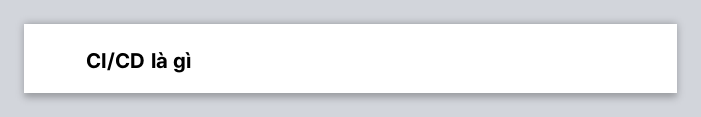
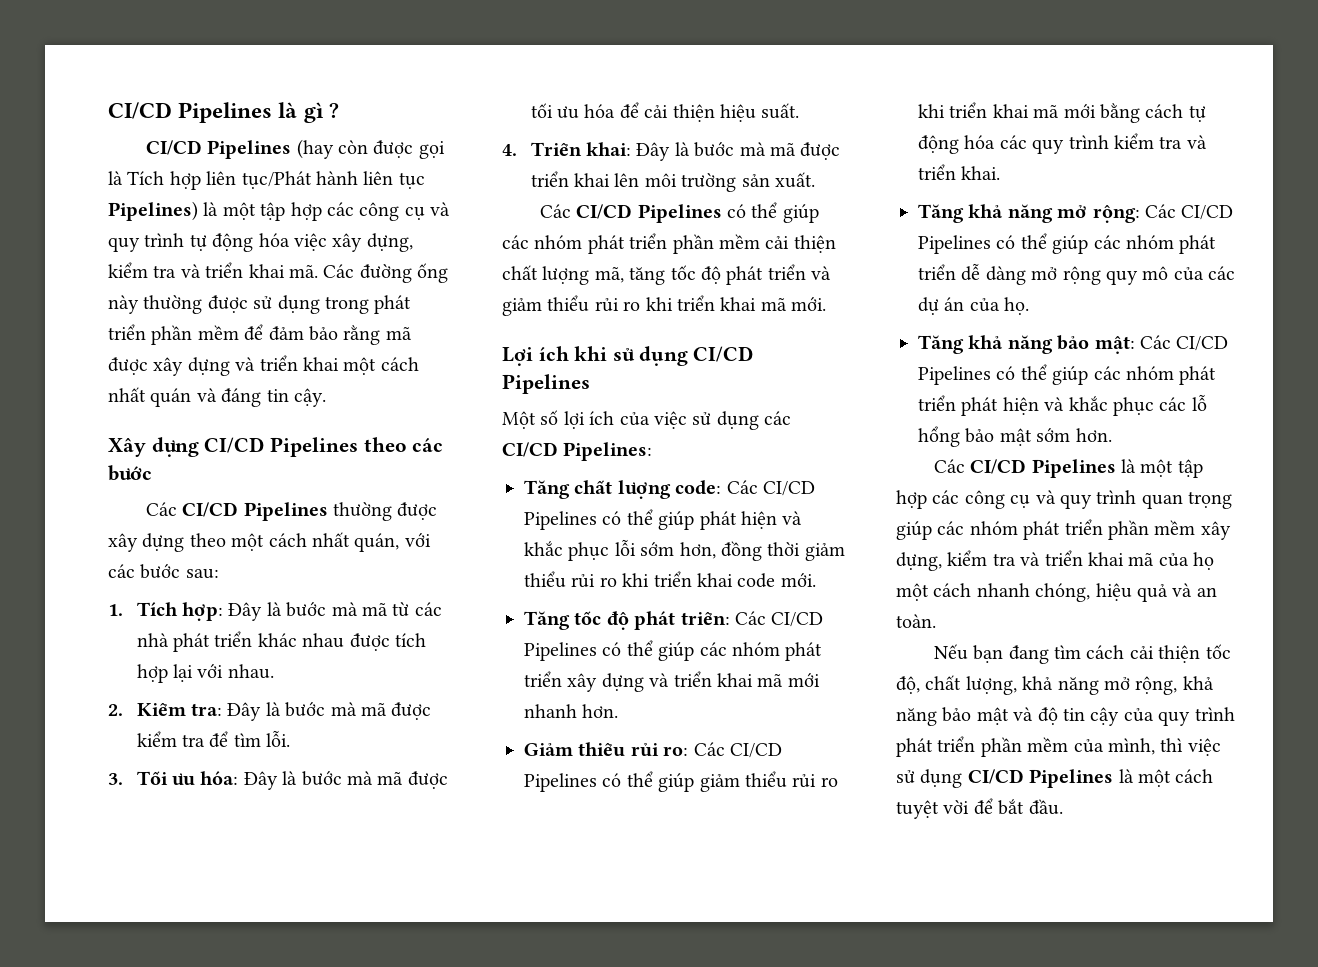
[86,52,145,71] CI/CD -> [108,102,273,123] CI/CD Pipelines
(192, 62) none -> [328,103,339,118] [145,139,445,159] [108,171,425,190] [108,201,451,221] [108,233,413,252] [108,262,449,283] [108,295,412,314] [108,324,412,345] [108,355,419,376] [108,387,326,407] [108,437,444,457] [108,465,152,481] [145,502,438,521] [108,532,431,552] [108,564,219,579] [108,602,442,621] [136,631,426,652] [136,664,274,683] [108,702,432,721] [136,730,291,748] [108,771,448,790] [530,102,800,122] [502,142,841,161] [530,171,815,192] [539,202,819,223] [502,233,836,254] [502,264,832,285] [502,295,827,316] [502,346,754,366] [502,374,590,394] [502,410,792,430] [502,442,653,461] [524,480,815,499] [524,509,803,530] [524,539,845,561] [524,571,816,588] [524,611,824,630] [524,640,823,661] [524,671,820,692] [524,704,619,718] [524,742,782,758] [524,771,838,792] [918,102,1206,123] [918,133,1207,154] [918,164,1001,180] [918,204,1234,223] [918,233,1217,254] [918,263,1236,285] [918,297,1030,315] [918,335,1229,354] [918,364,1217,385] [918,394,1207,416] [918,426,1112,447] [933,459,1203,478] [896,490,1233,509] [896,519,1231,540] [896,550,1215,571] [896,583,1217,602] [896,614,936,628] [933,644,1231,664] [896,675,1214,695] [896,707,1235,726] [896,736,1221,757] [896,769,1214,788] [896,798,1063,819] ? // CI/CD Pipelines (hay còn được gọi là Tích hợp liên tục/Phát hành liên tục Pipelines) là một tập hợp các công cụ và quy trình tự động hóa việc xây dựng, kiểm tra và triển khai mã. Các đường ống này thường được sử dụng trong phát triển phần mềm để đảm bảo rằng mã được xây dựng và triển khai một cách nhất quán và đáng tin cậy. // Xây dựng CI/CD Pipelines theo các bước // Các CI/CD Pipelines thường được xây dựng theo một cách nhất quán, với các bước sau: // 1. Tích hợp: Đây là bước mà mã từ các nhà phát triển khác nhau được tích hợp lại với nhau. // 2. Kiểm tra: Đây là bước mà mã được kiểm tra để tìm lỗi. // 3. Tối ưu hóa: Đây là bước mà mã được tối ưu hóa để cải thiện hiệu suất. // 4. Triển khai: Đây là bước mà mã được triển khai lên môi trường sản xuất. // Các CI/CD Pipelines có thể giúp các nhóm phát triển phần mềm cải thiện chất lượng mã, tăng tốc độ phát triển và giảm thiểu rủi ro khi triển khai mã mới. // Lợi ích khi sử dụng CI/CD Pipelines // Một số lợi ích của việc sử dụng các CI/CD Pipelines: // Tăng chất lượng code: Các CI/CD Pipelines có thể giúp phát hiện và khắc phục lỗi sớm hơn, đồng thời giảm thiểu rủi ro khi triển khai code mới. // Tăng tốc độ phát triển: Các CI/CD Pipelines có thể giúp các nhóm phát triển xây dựng và triển khai mã mới nhanh hơn. // Giảm thiểu rủi ro: Các CI/CD Pipelines có thể giúp giảm thiểu rủi ro khi triển khai mã mới bằng cách tự động hóa các quy trình kiểm tra và triển khai. // Tăng khả năng mở rộng: Các CI/CD Pipelines có thể giúp các nhóm phát triển dễ dàng mở rộng quy mô của các dự án của họ. // Tăng khả năng bảo mật: Các CI/CD Pipelines có thể giúp các nhóm phát triển phát hiện và khắc phục các lỗ hổng bảo mật sớm hơn. // Các CI/CD Pipelines là một tập hợp các công cụ và quy trình quan trọng giúp các nhóm phát triển phần mềm xây dựng, kiểm tra và triển khai mã của họ một cách nhanh chóng, hiệu quả và an toàn. // Nếu bạn đang tìm cách cải thiện tốc độ, chất lượng, khả năng mở rộng, khả năng bảo mật và độ tin cậy của quy trình phát triển phần mềm của mình, thì việc sử dụng CI/CD Pipelines là một cách tuyệt vời để bắt đầu.

